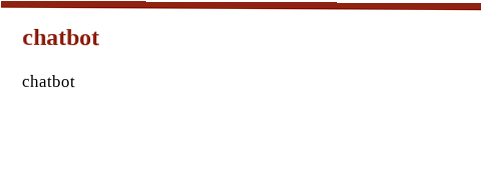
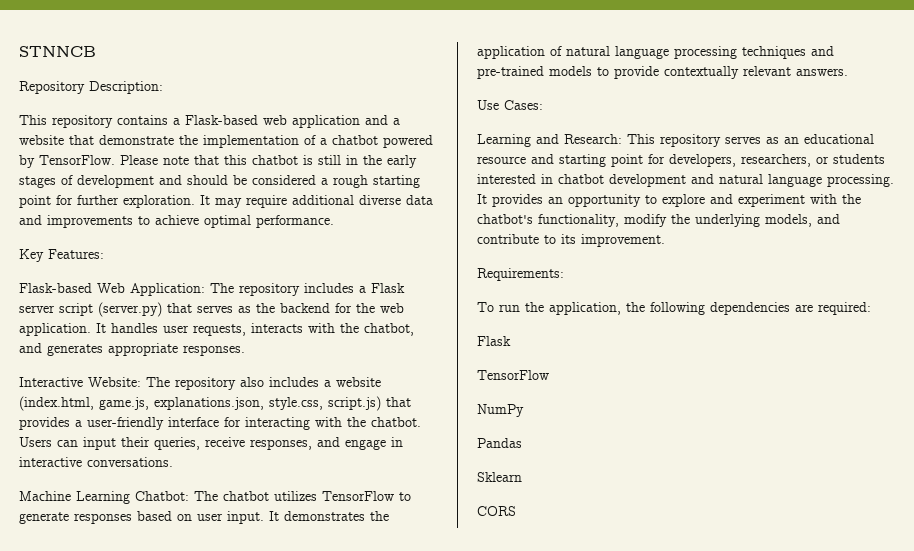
[22,28,100,46] [21,74,76,88] chatbot // chatbot -> [19,46,96,57] [19,81,163,94] [19,115,400,128] [19,135,433,148] [19,155,417,168] [19,175,420,188] [19,195,433,208] [19,215,334,228] [19,249,104,262] [19,283,405,296] [19,302,404,317] [19,323,414,336] [19,343,245,356] [19,377,381,390] [19,396,411,411] [19,417,421,430] [19,437,403,450] [19,457,173,467] [19,491,411,504] [19,511,389,524] [477,46,834,59] [477,66,848,79] [477,100,543,110] [477,134,874,147] [477,154,885,167] [477,174,894,187] [477,194,861,207] [477,214,840,227] [477,234,665,247] [477,268,564,281] [477,302,871,315] [477,336,511,346] [477,370,549,380] [477,404,524,417] [477,438,522,448] [477,472,522,482] [477,506,516,516] STNNCB // Repository Description: // This repository contains a Flask-based web application and a website that demonstrate the implementation of a chatbot powered by TensorFlow. Please note that this chatbot is still in the early stages of development and should be considered a rough starting point for further exploration. It may require additional diverse data and improvements to achieve optimal performance. // Key Features: // Flask-based Web Application: The repository includes a Flask server script (server.py) that serves as the backend for the web application. It handles user requests, interacts with the chatbot, and generates appropriate responses. // Interactive Website: The repository also includes a website (index.html, game.js, explanations.json, style.css, script.js) that provides a user-friendly interface for interacting with the chatbot. Users can input their queries, receive responses, and engage in interactive conversations. // Machine Learning Chatbot: The chatbot utilizes TensorFlow to generate responses based on user input. It demonstrates the application of natural language processing techniques and pre-trained models to provide contextually relevant answers. // Use Cases: // Learning and Research: This repository serves as an educational resource and starting point for developers, researchers, or students interested in chatbot development and natural language processing. It provides an opportunity to explore and experiment with the chatbot's functionality, modify the underlying models, and contribute to its improvement. // Requirements: // To run the application, the following dependencies are required: // Flask // TensorFlow // NumPy // Pandas // Sklearn // CORS

